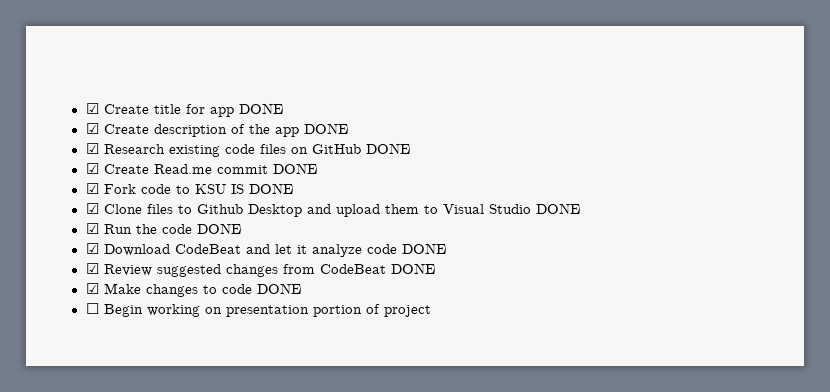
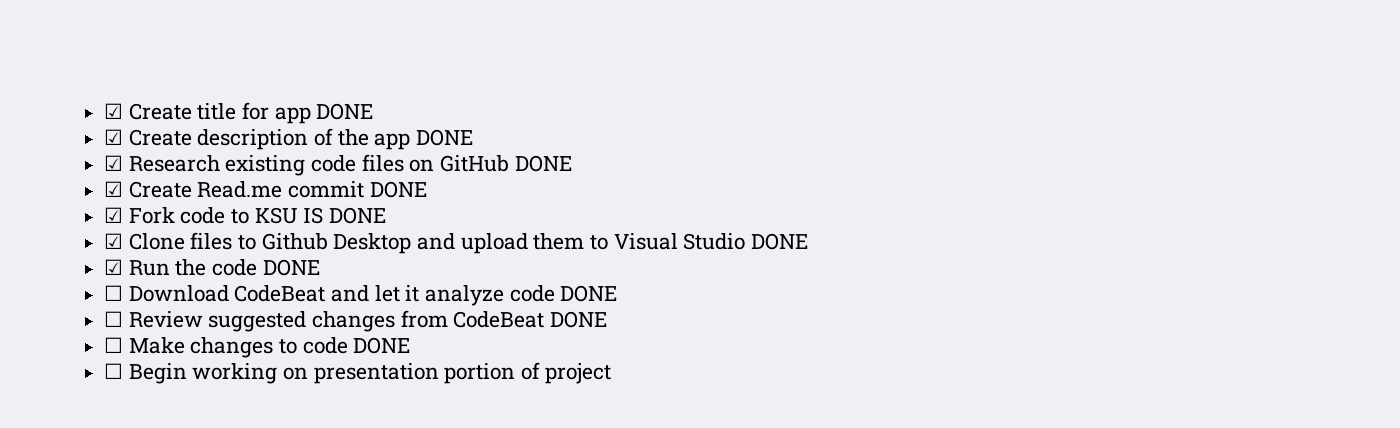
[85,243,99,254] ☑ -> [104,285,124,301] ☐
[85,263,99,274] ☑ -> [104,311,124,327] ☐
[85,283,99,294] ☑ -> [104,337,124,353] ☐

